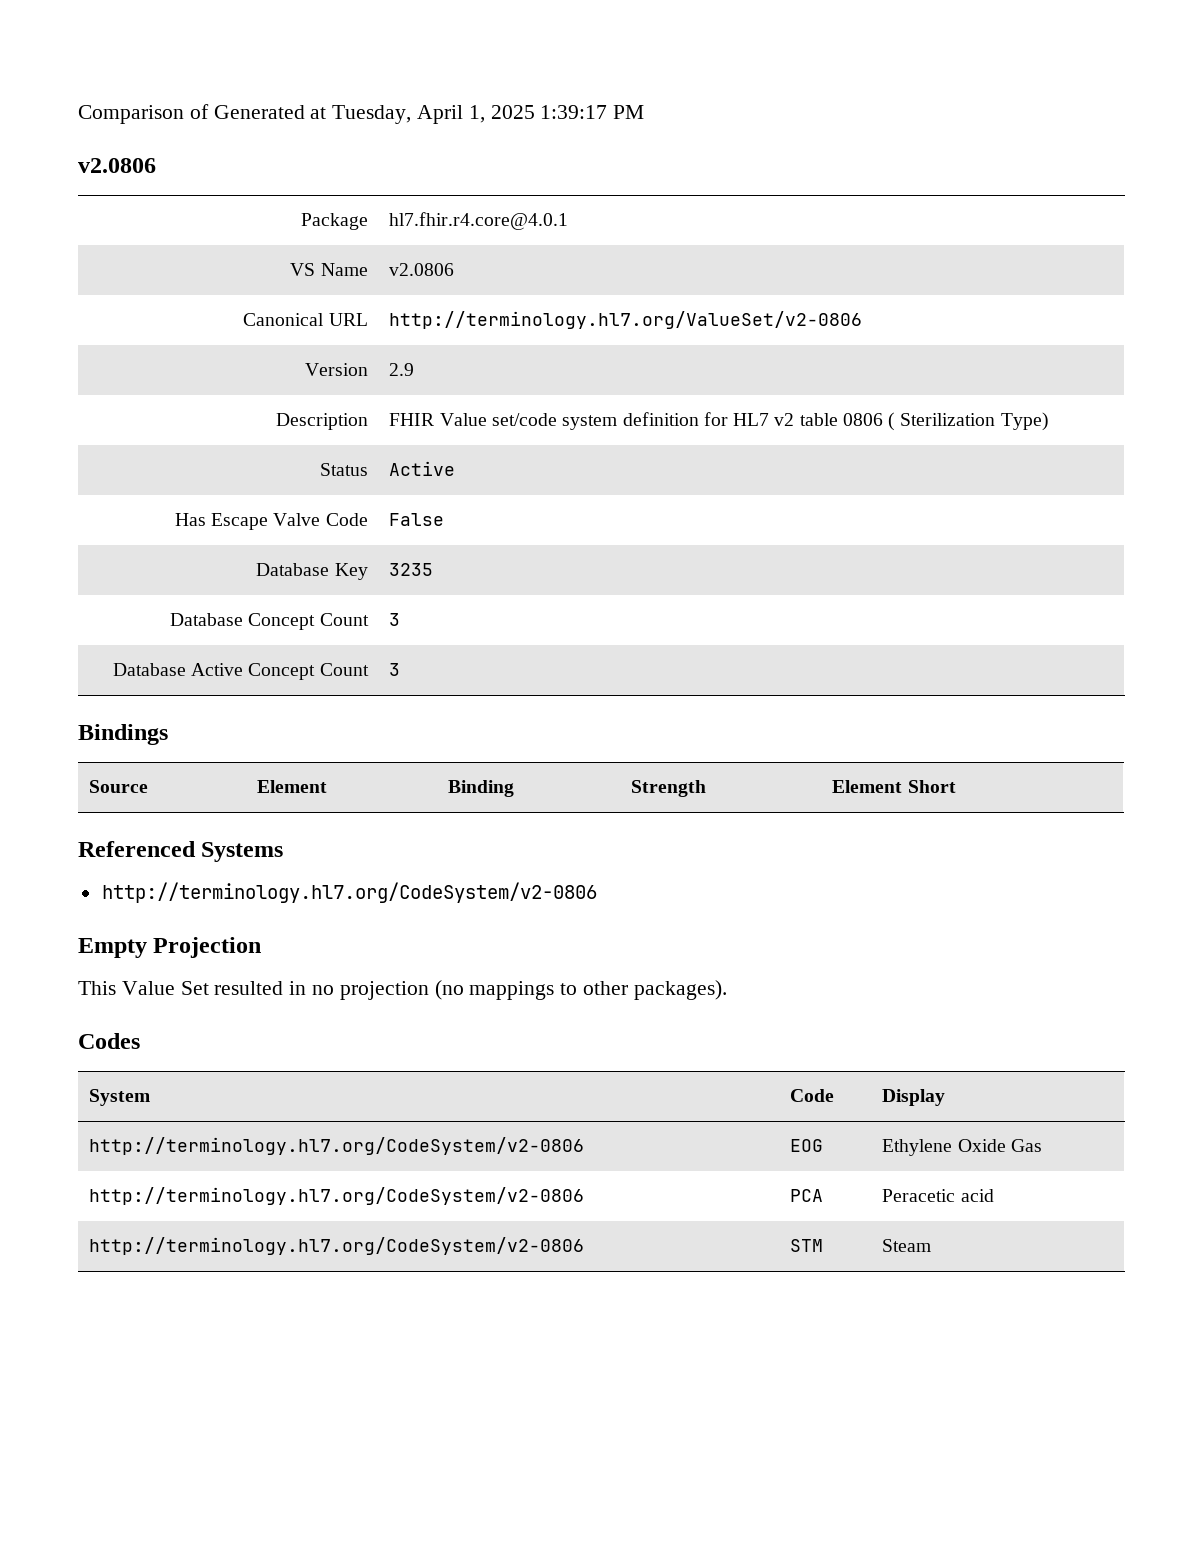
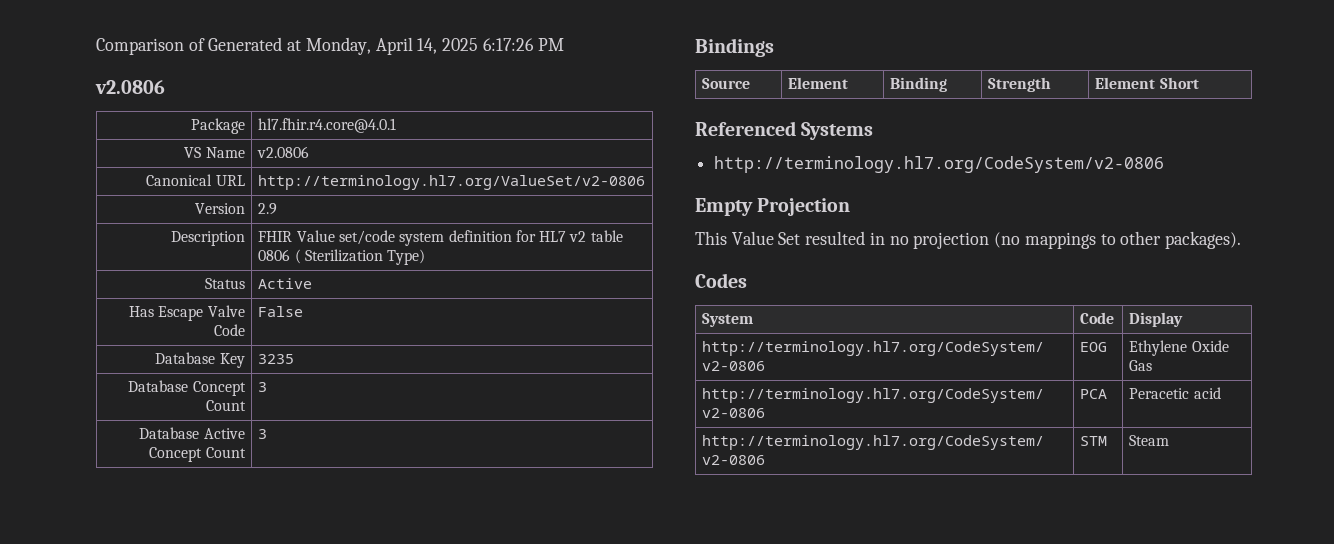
[332,105,608,124] Tuesday, April 1, 2025 1:39:17 -> [305,37,534,55] Monday, April 14, 2025 6:17:26

